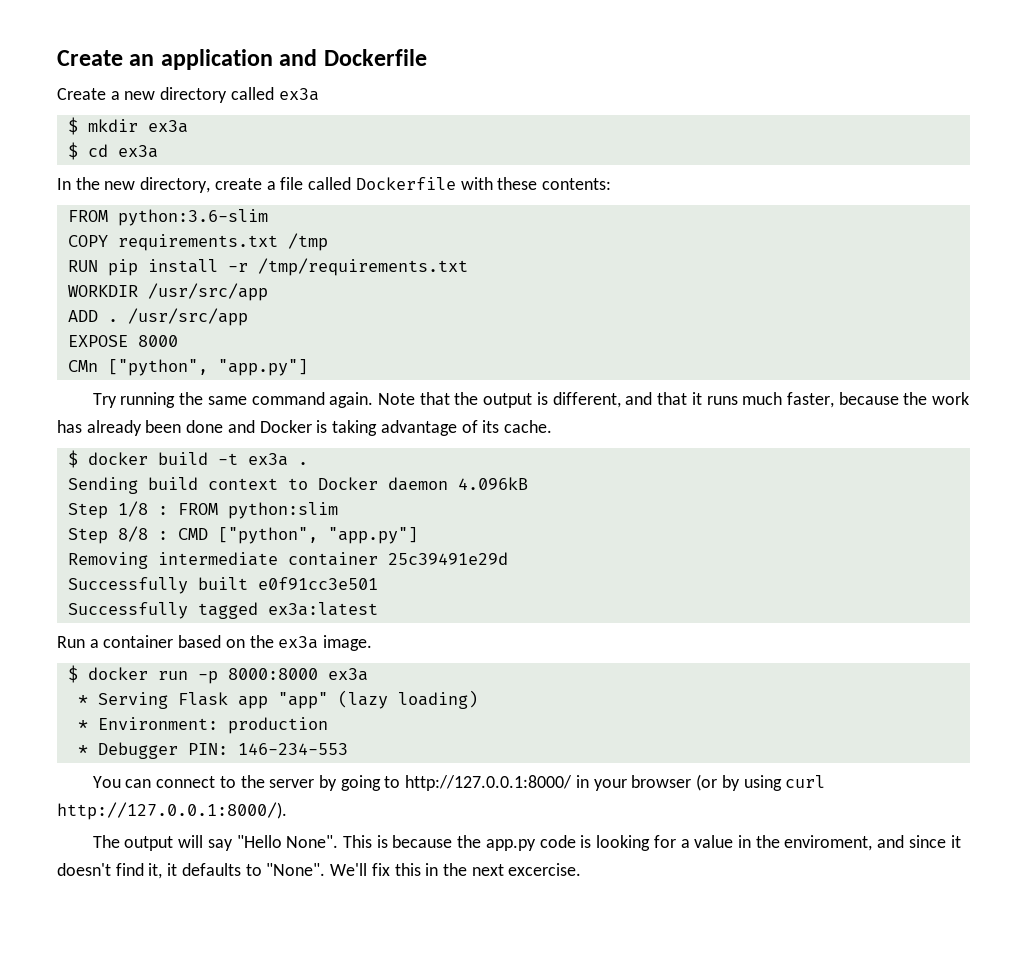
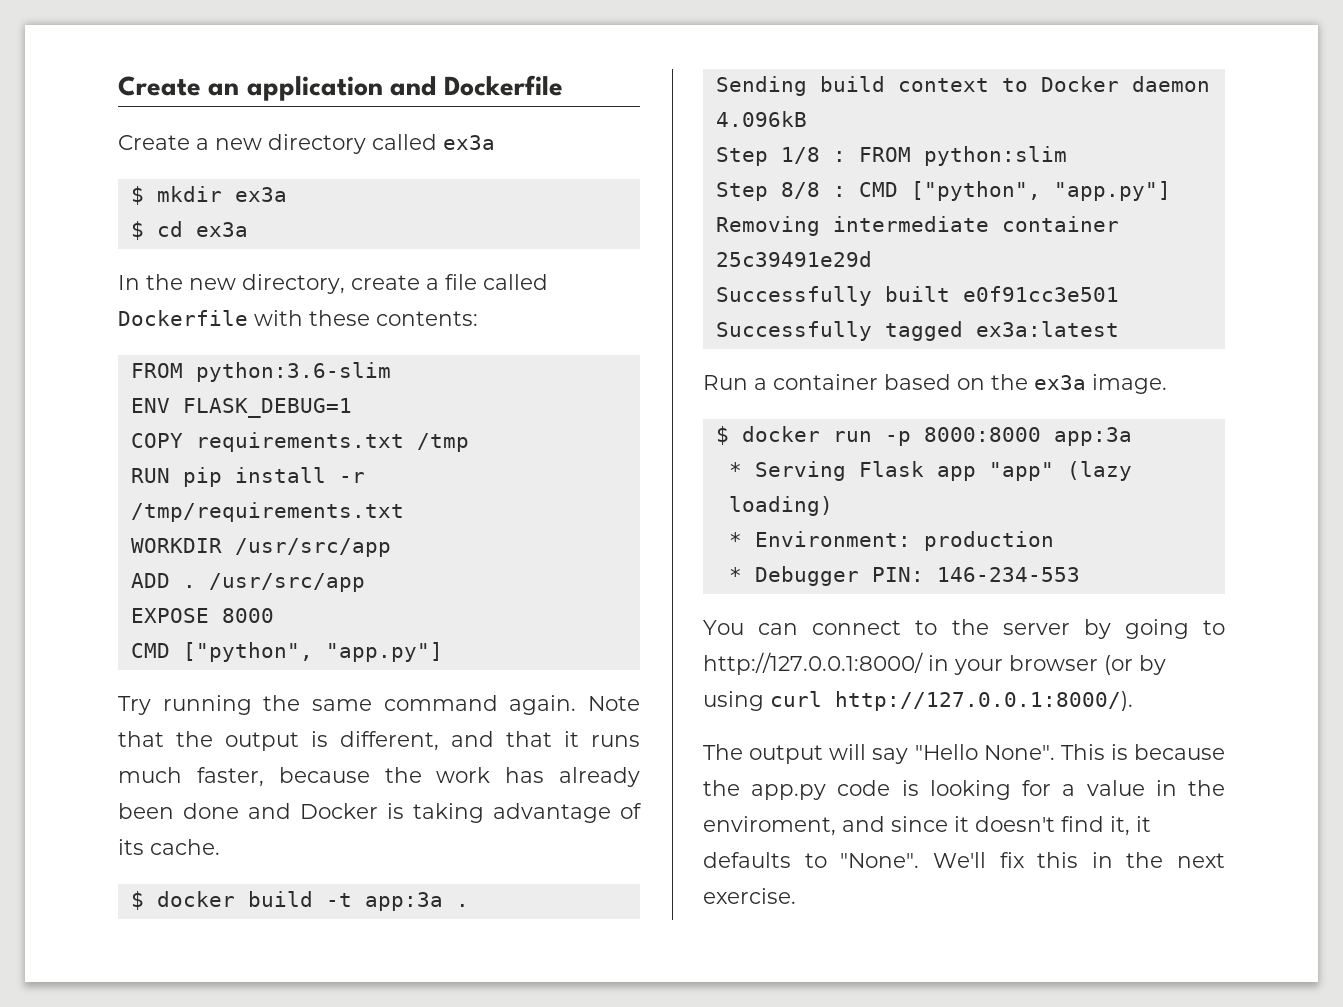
(268, 217) none -> [130,398,352,418] // ENV FLASK_DEBUG=1
[67,360,98,372] CMn -> [130,643,170,658] CMD
[247,453,288,466] ex3a -> [364,892,443,911] app:3a
[327,668,368,681] ex3a -> [1053,427,1132,446] app:3a
[508,863,582,876] excercise. -> [703,888,796,904] exercise.

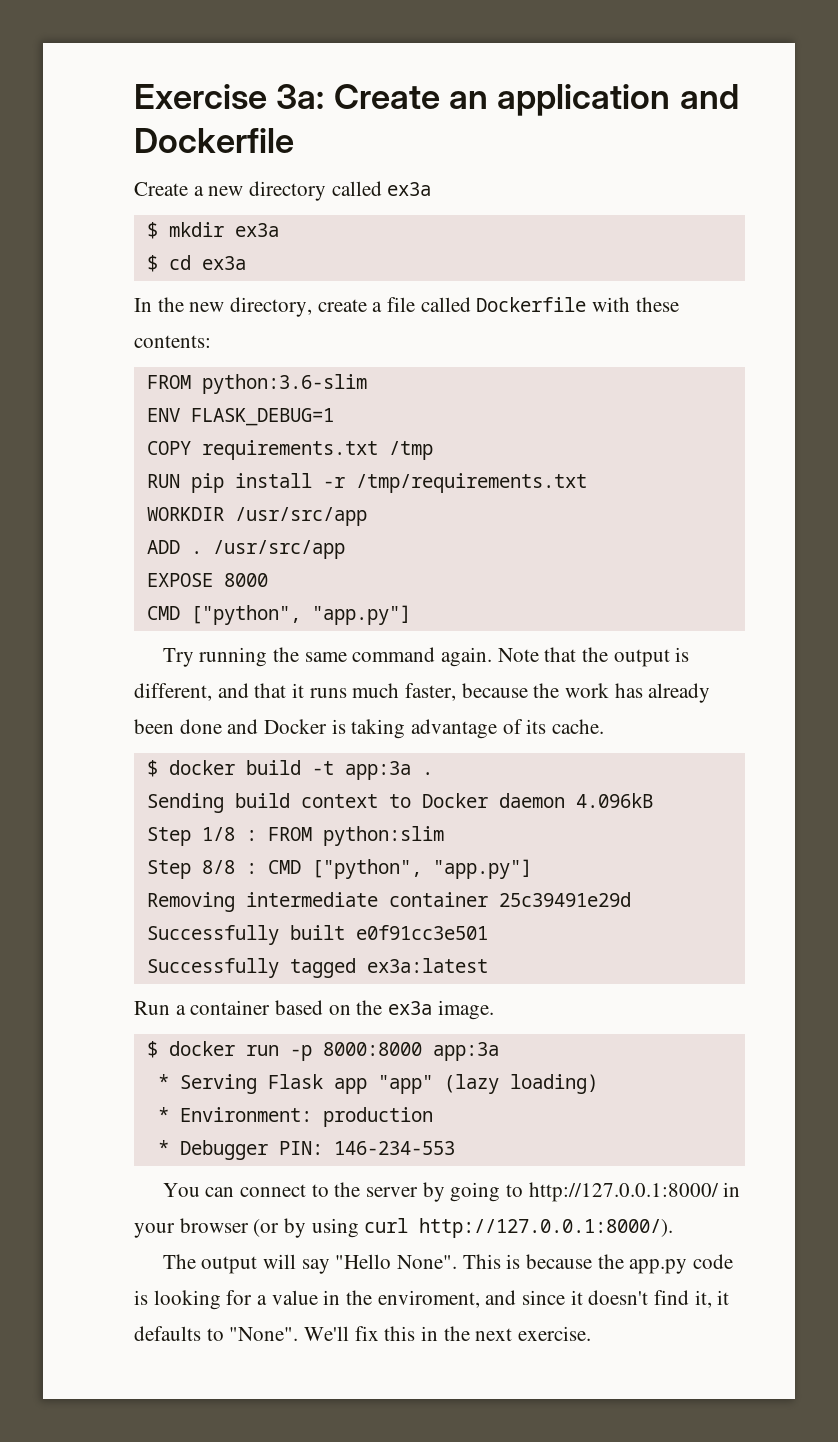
(118, 86) none -> [134,84,325,110] Exercise 3a:

